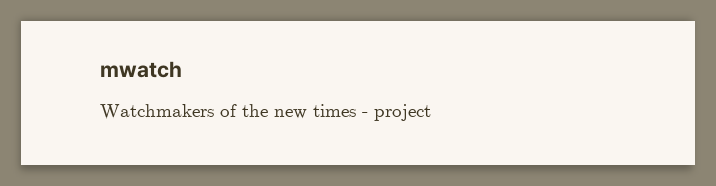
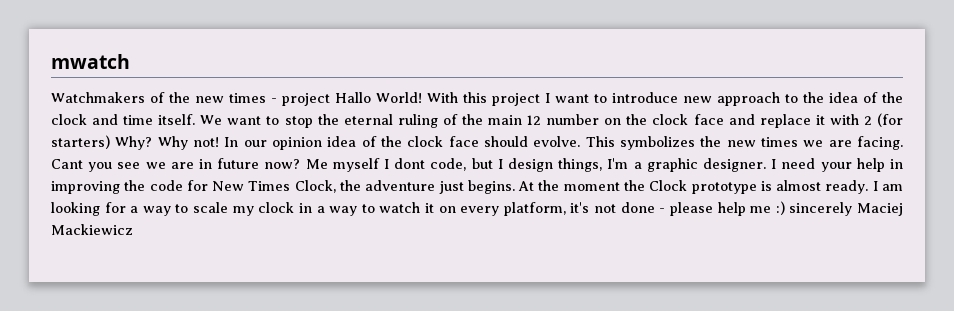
(431, 112) none -> [335,92,903,106] [51,113,904,128] [51,135,904,150] [51,158,904,172] [51,180,904,194] [51,201,904,216] [51,224,133,235] Hallo World! With this project I want to introduce new approach to the idea of the clock and time itself. We want to stop the eternal ruling of the main 12 number on the clock face and replace it with 2 (for starters) Why? Why not! In our opinion idea of the clock face should evolve. This symbolizes the new times we are facing. Cant you see we are in future now? Me myself I dont code, but I design things, I'm a graphic designer. I need your help in improving the code for New Times Clock, the adventure just begins. At the moment the Clock prototype is almost ready. I am looking for a way to scale my clock in a way to watch it on every platform, it's not done - please help me :) sincerely Maciej Mackiewicz

